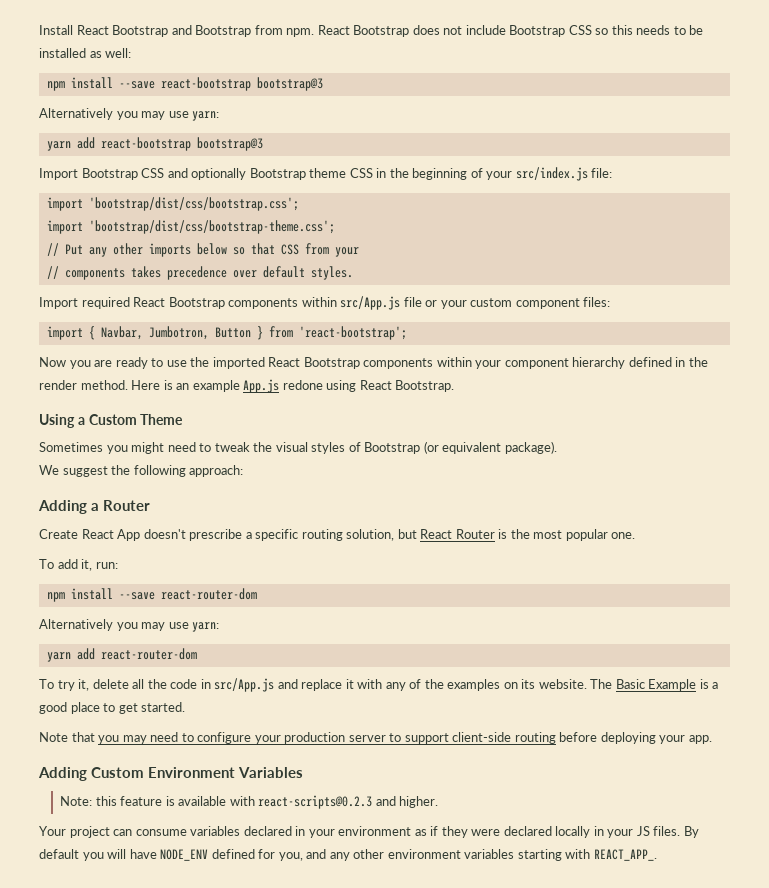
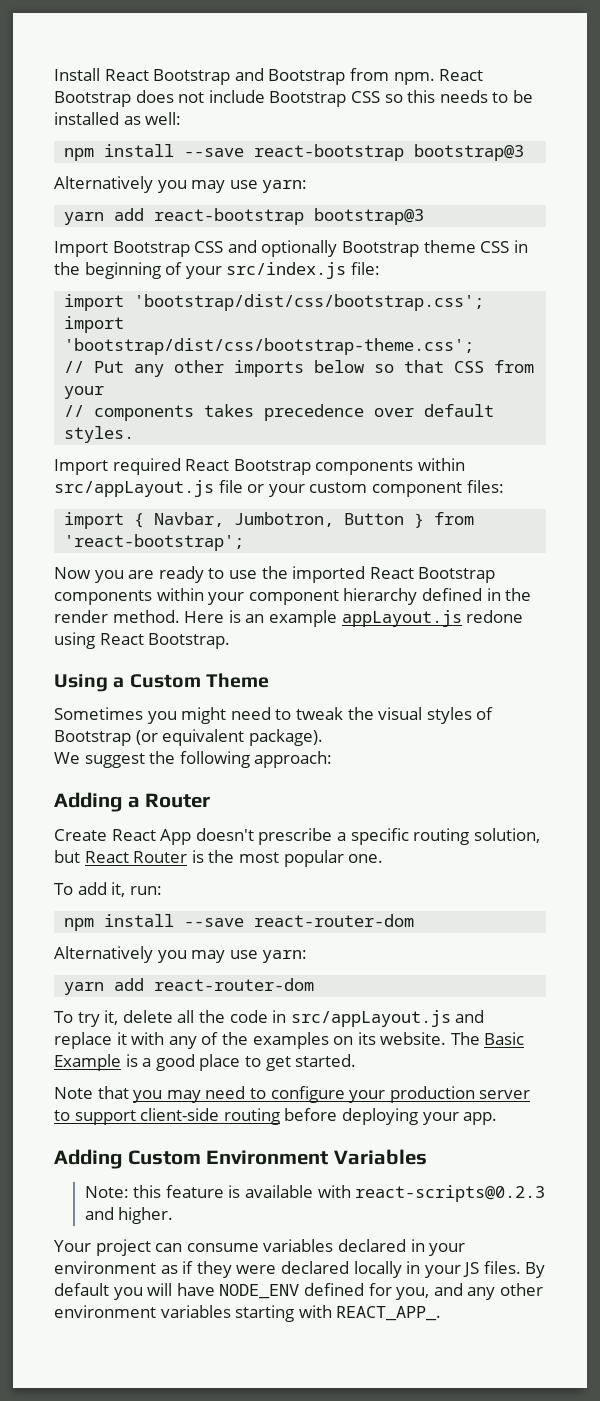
[340,296,401,310] src/App.js -> [54,480,214,497] src/appLayout.js
[243,379,280,393] App.js -> [341,610,462,627] appLayout.js
[214,678,275,692] src/App.js -> [290,1010,451,1027] src/appLayout.js

